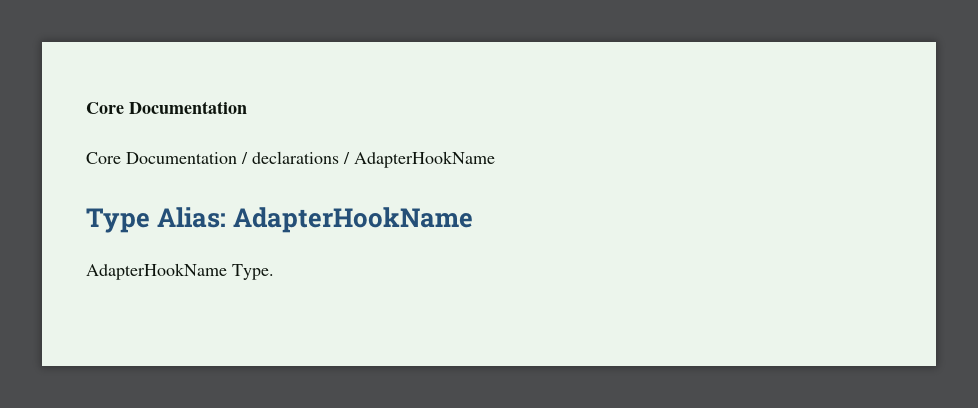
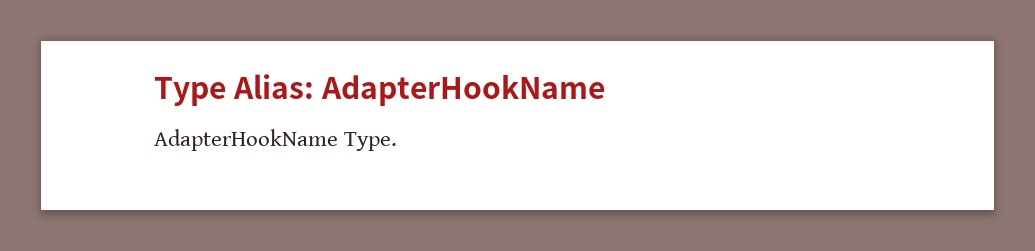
[86,101,247,114] [86,151,495,168] Core Documentation // Core Documentation / declarations / AdapterHookName // -> (154, 91) none

